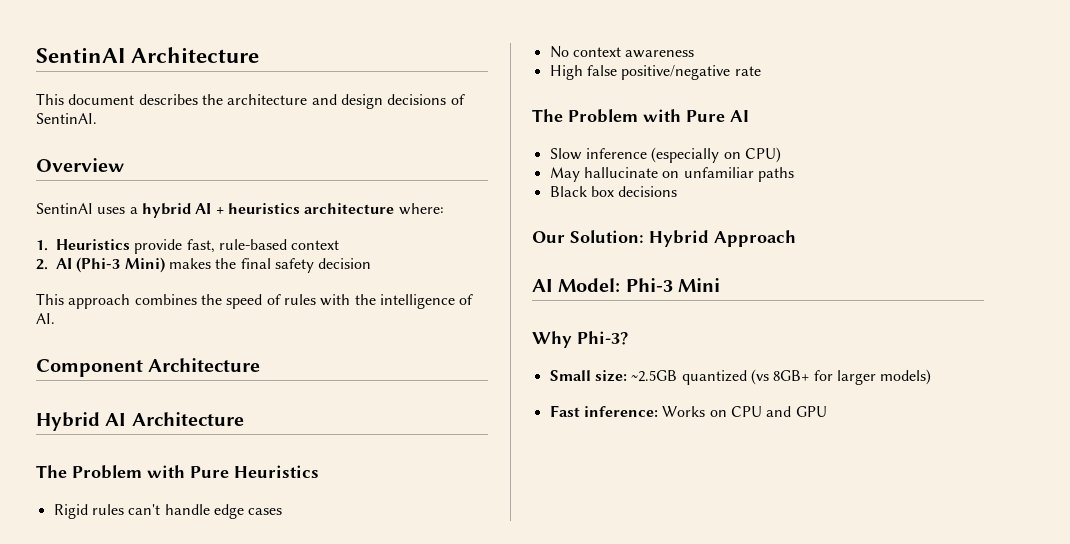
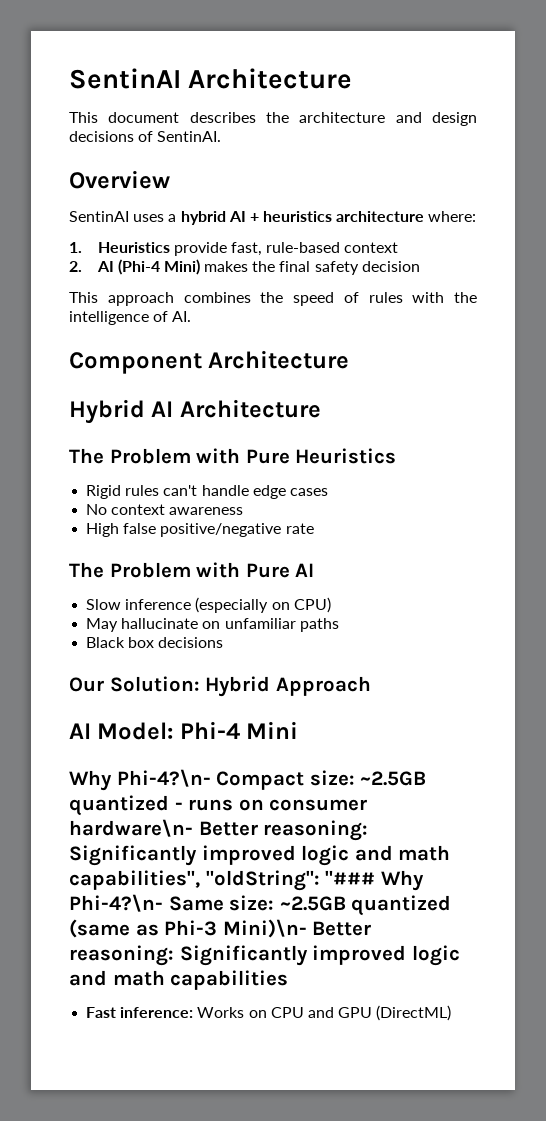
[76,257,121,273] (Phi-3 -> [117,259,160,275] (Phi-4
[625,278,673,292] Phi-3 -> [179,721,240,739] Phi-4
[577,331,628,345] [549,369,932,385] Phi-3? // Small size: ~2.5GB quantized (vs 8GB+ for larger models) -> [116,769,427,790] [69,795,368,816] [69,819,369,841] [69,845,451,866] [69,870,424,891] [69,894,452,916] [69,919,372,938] [69,945,460,966] [69,970,289,990] Phi-4?\n- Compact size: ~2.5GB quantized - runs on consumer hardware\n- Better reasoning: Significantly improved logic and math capabilities", "oldString": "### Why Phi-4?\n- Same size: ~2.5GB quantized (same as Phi-3 Mini)\n- Better reasoning: Significantly improved logic and math capabilities
(827, 411) none -> [376,1005,452,1021] (DirectML)

